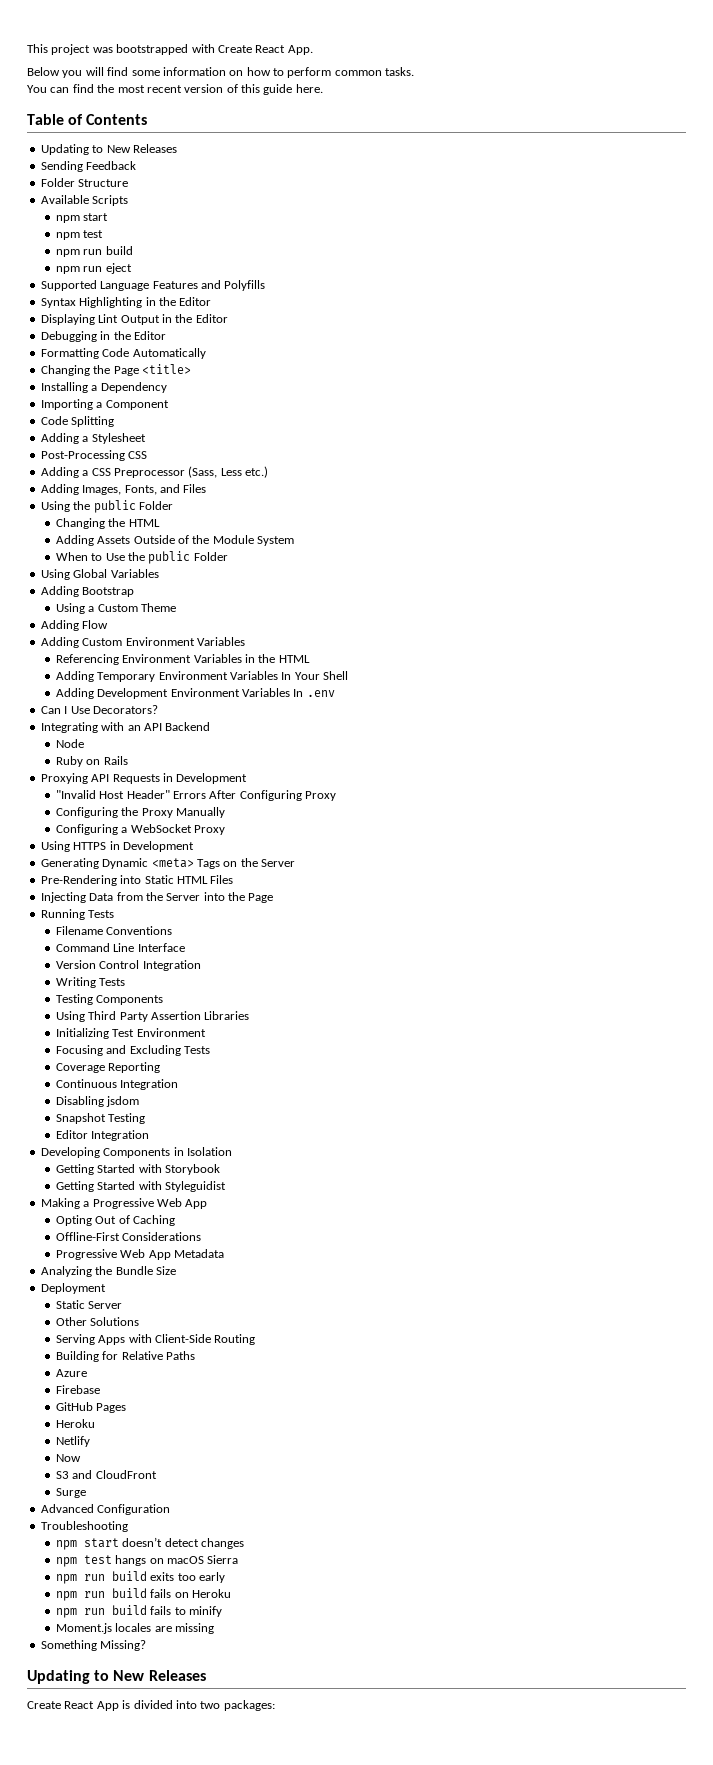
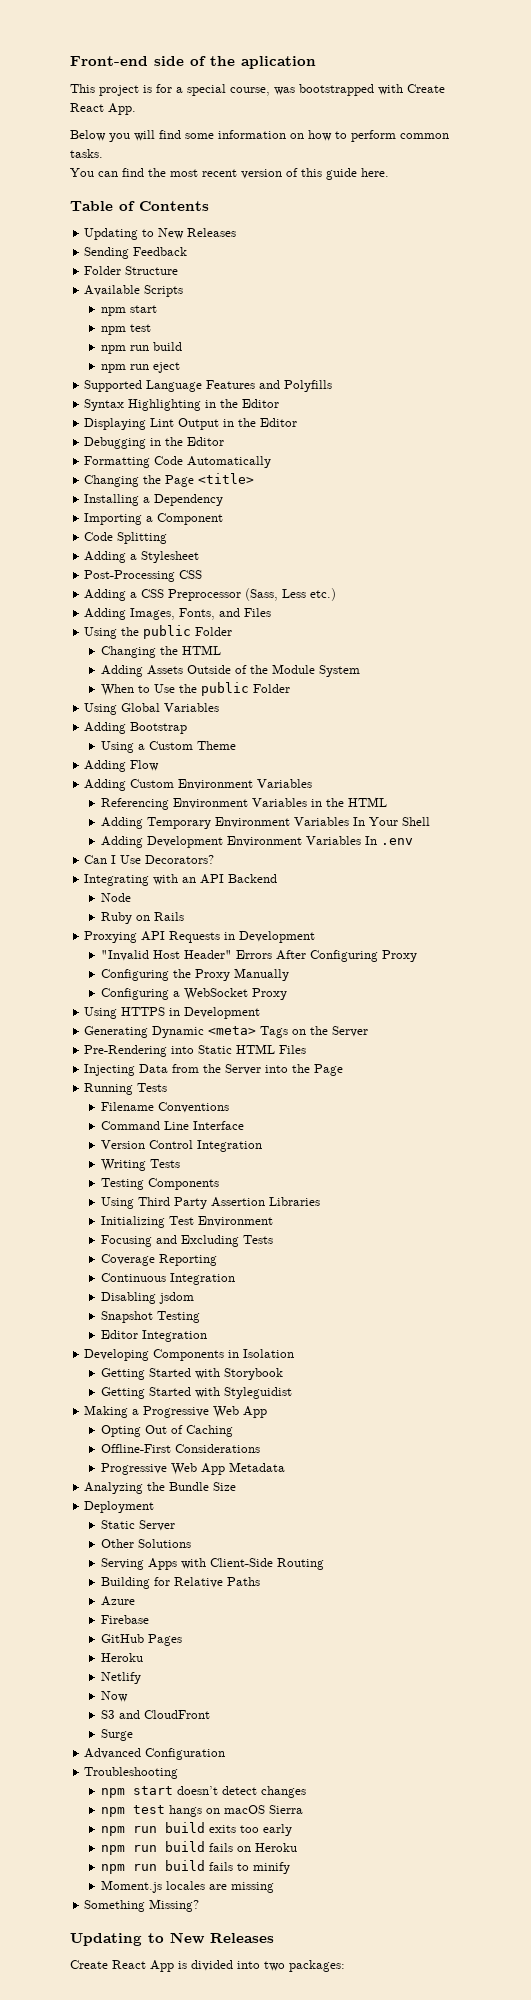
[27,44,91,55] This project -> [70,56,316,69] [70,84,270,96] Front-end side of the aplication // This project is for a special course,

